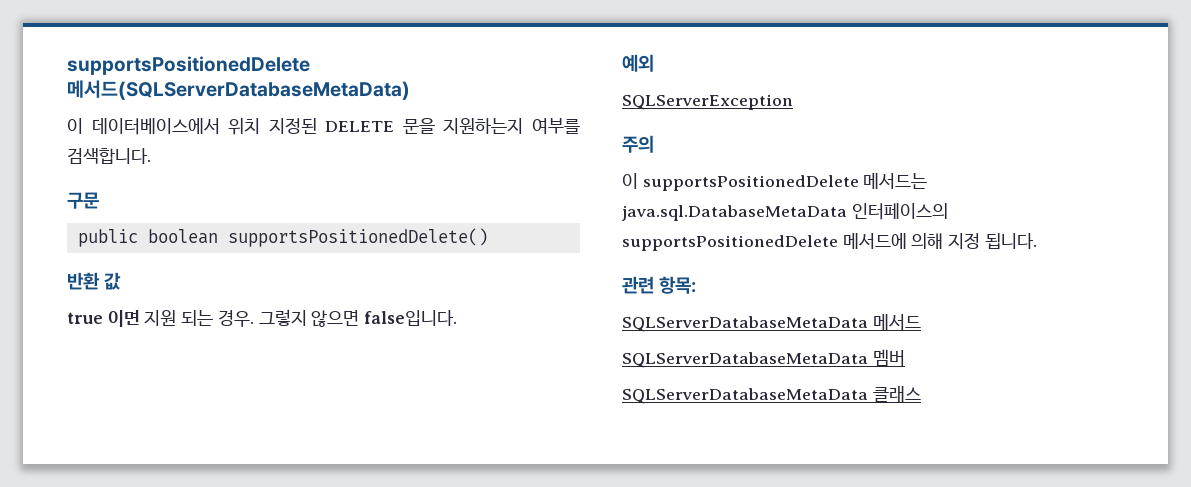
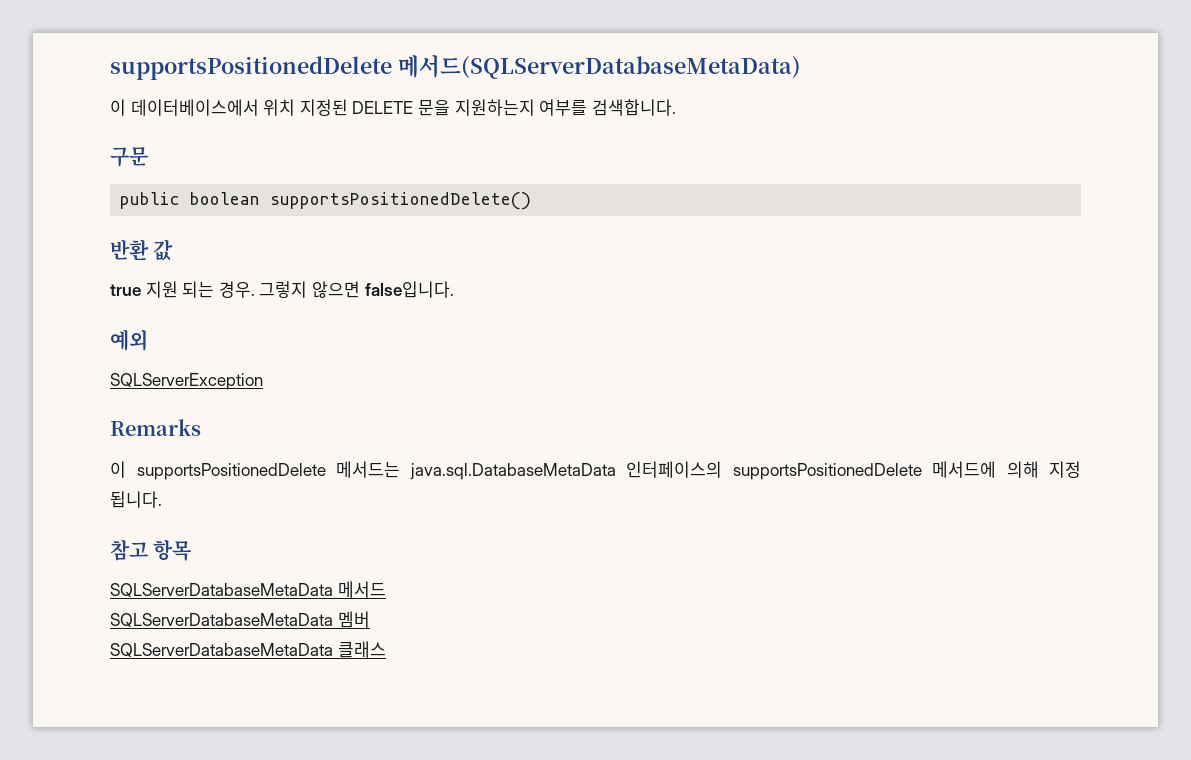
[107,310,140,327] 이면 -> (141, 290) none
[622,135,654,153] 주의 -> [110,419,201,436] Remarks
[622,276,697,294] 관련 항목: -> [110,539,192,561] 참고 항목

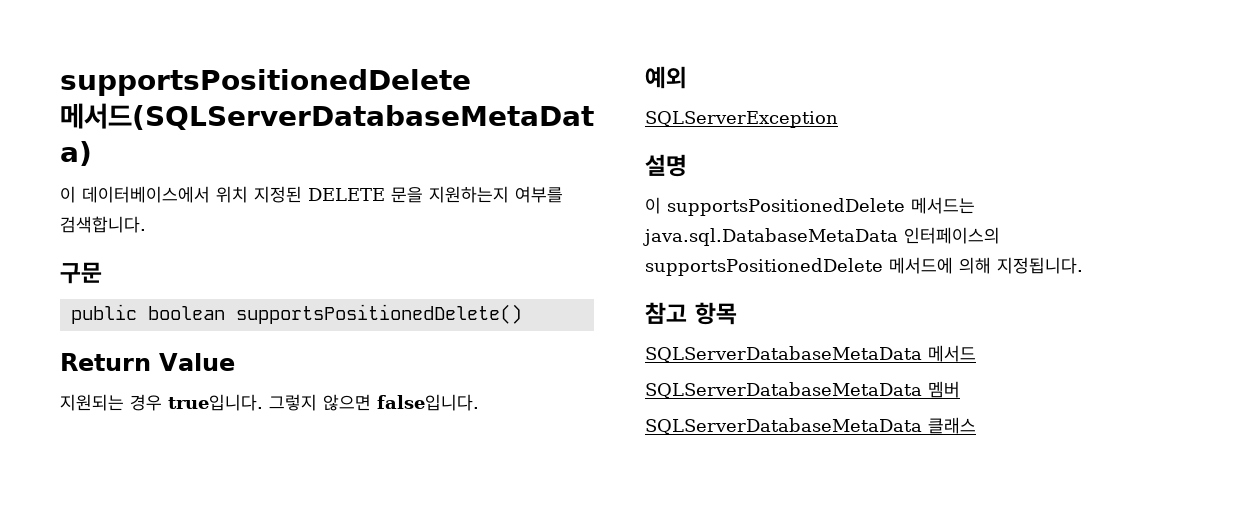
[110,239,174,261] [110,281,255,298] 반환 값 // true 지원 되는 경우. -> [60,353,235,371] [60,394,263,411] Return Value // 지원되는 경우 true입니다.
[110,419,201,436] Remarks -> [645,154,687,177] 설명
[1049,461,1081,478] [110,491,162,508] 지정 됩니다. -> [996,257,1083,274] 지정됩니다.

